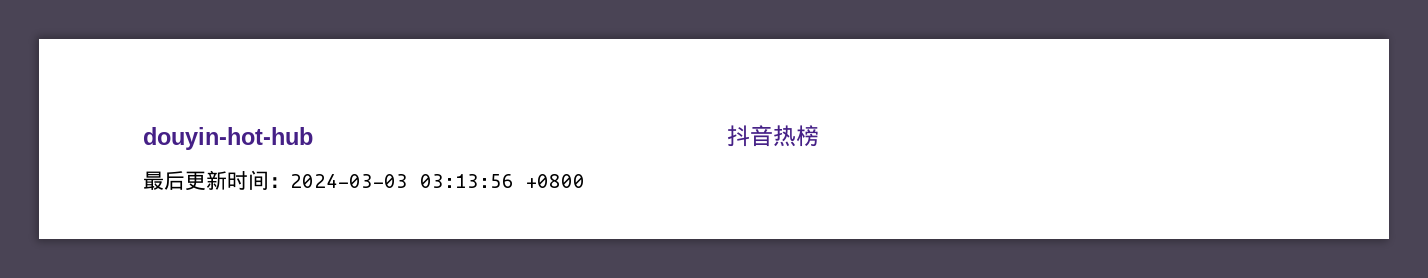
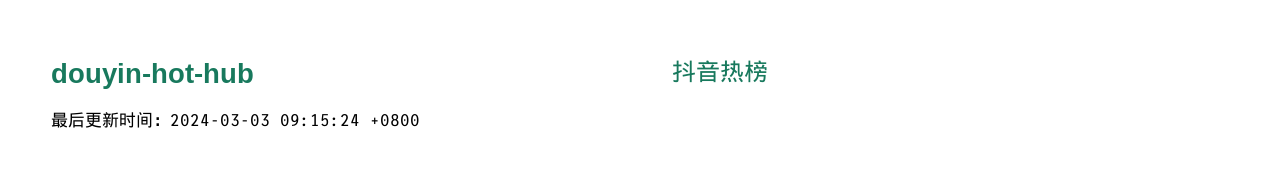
[420,174,514,188] 03:13:56 -> [280,113,360,127] 09:15:24

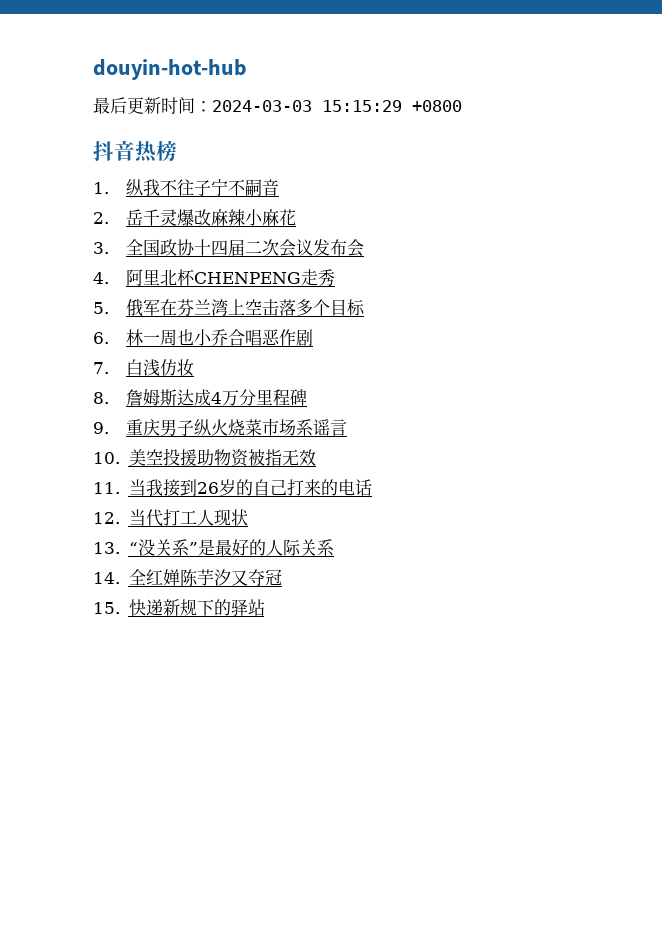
[280,113,360,127] 09:15:24 -> [322,100,402,112] 15:15:29
(768, 71) none -> [93,179,280,196] [93,209,297,226] [93,239,365,257] [93,269,336,287] [93,299,366,317] [93,329,314,346] [93,359,195,377] [93,388,308,406] [93,419,348,436] [93,448,316,467] [93,479,372,497] [93,509,248,527] [93,539,334,556] [93,569,282,586] [93,599,265,616] // 1.纵我不往子宁不嗣音 // 2.岳千灵爆改麻辣小麻花 // 3.全国政协十四届二次会议发布会 // 4.阿里北杯CHENPENG走秀 // 5.俄军在芬兰湾上空击落多个目标 // 6.林一周也小乔合唱恶作剧 // 7.白浅仿妆 // 8.詹姆斯达成4万分里程碑 // 9.重庆男子纵火烧菜市场系谣言 // 10.美空投援助物资被指无效 // 11.当我接到26岁的自己打来的电话 // 12.当代打工人现状 // 13. “没关系”是最好的人际关系 // 14.全红婵陈芋汐又夺冠 // 15.快递新规下的驿站

